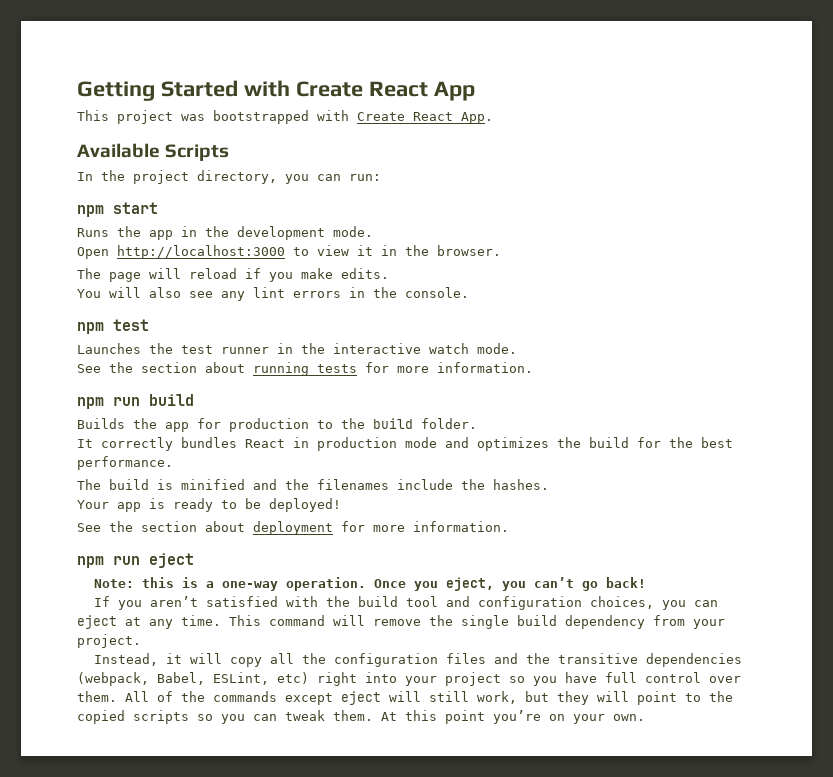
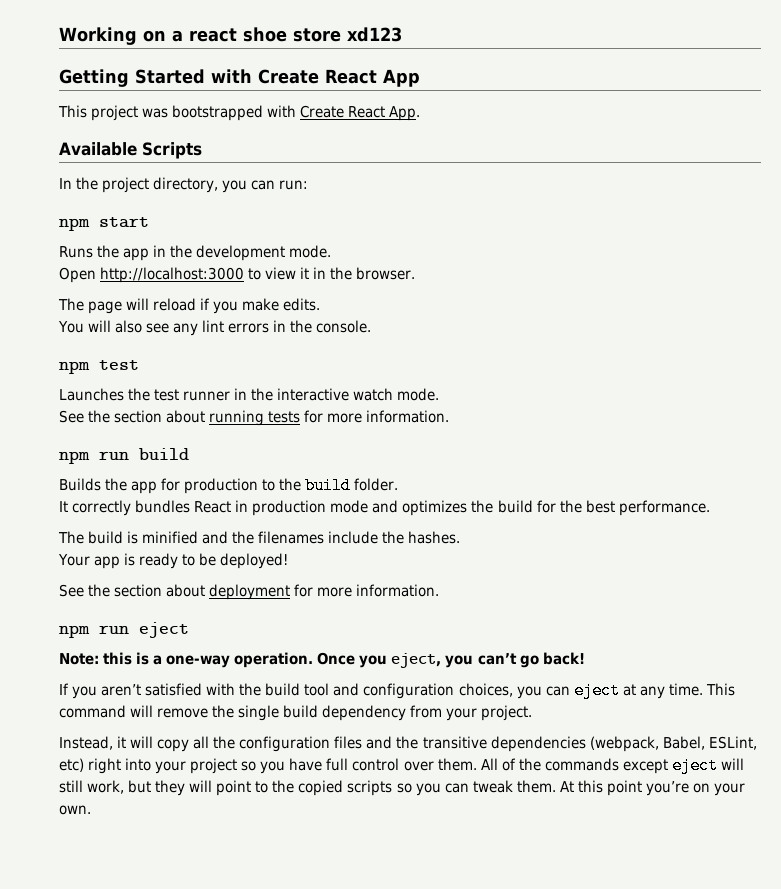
(77, 91) none -> [59,27,402,45] Working on a react shoe store xd123 //

